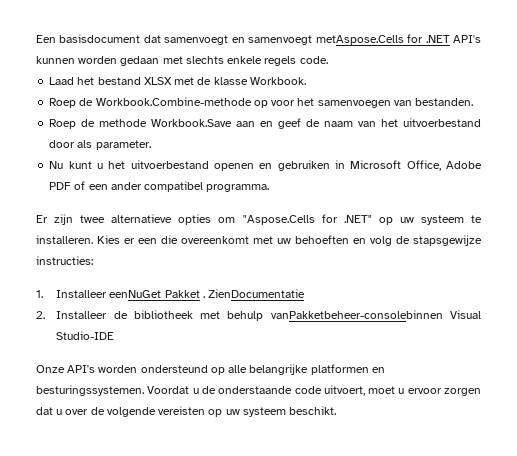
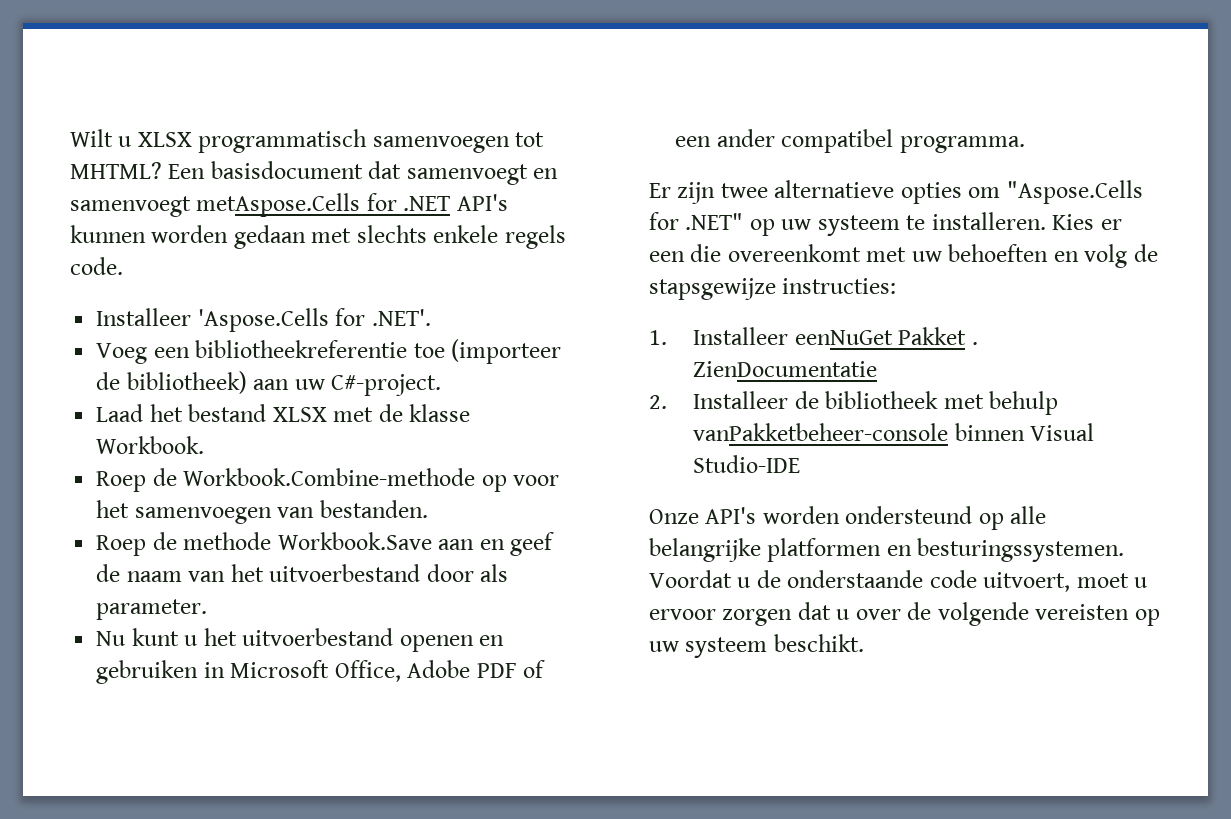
(36, 39) none -> [70,129,545,153] [70,162,162,179] Wilt u XLSX programmatisch samenvoegen tot MHTML?
(328, 60) none -> [96,308,431,332] [96,339,562,364] [96,371,442,396] // Installeer 'Aspose.Cells for .NET'. // Voeg een bibliotheekreferentie toe (importeer de bibliotheek) aan uw C#-project.
[270,310,443,319] vanPakketbeheer-consolebinnen -> [693,423,1025,441] vanPakketbeheer-console binnen

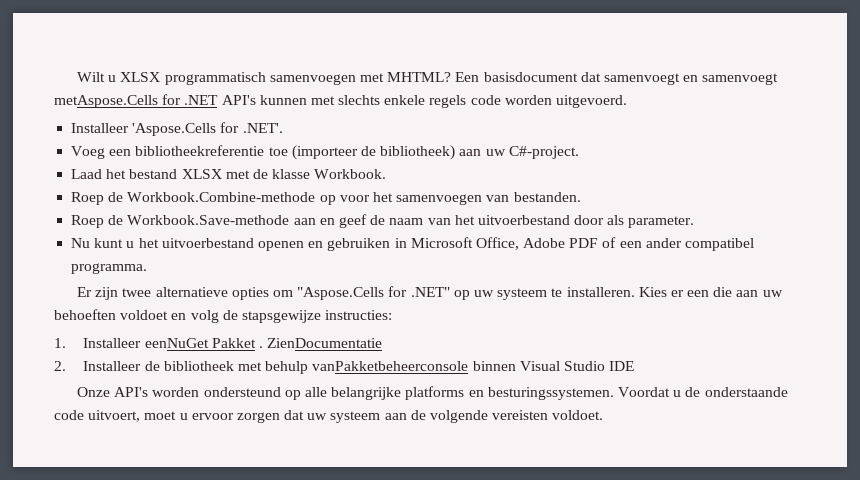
[515,132,545,147] tot -> [360,73,385,82] met
[151,225,306,249] worden gedaan -> (307, 100) none
[70,257,123,275] code. -> [470,95,628,108] code worden uitgevoerd.
[183,532,432,550] methode Workbook.Save -> [127,215,290,225] Workbook.Save-methode
[727,244,907,262] overeenkomt met -> [736,290,759,297] aan
(1049, 253) none -> [120,310,169,320] voldoet
[693,423,949,441] vanPakketbeheer-console -> [312,361,469,371] vanPakketbeheerconsole
[693,455,801,473] Studio-IDE -> [563,361,635,371] Studio IDE
[767,538,882,562] platformen -> [405,386,465,400] platforms
[836,602,1160,626] [649,634,864,658] u over de volgende vereisten op uw systeem beschikt. -> [307,410,604,423] uw systeem aan de volgende vereisten voldoet.

